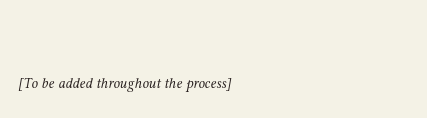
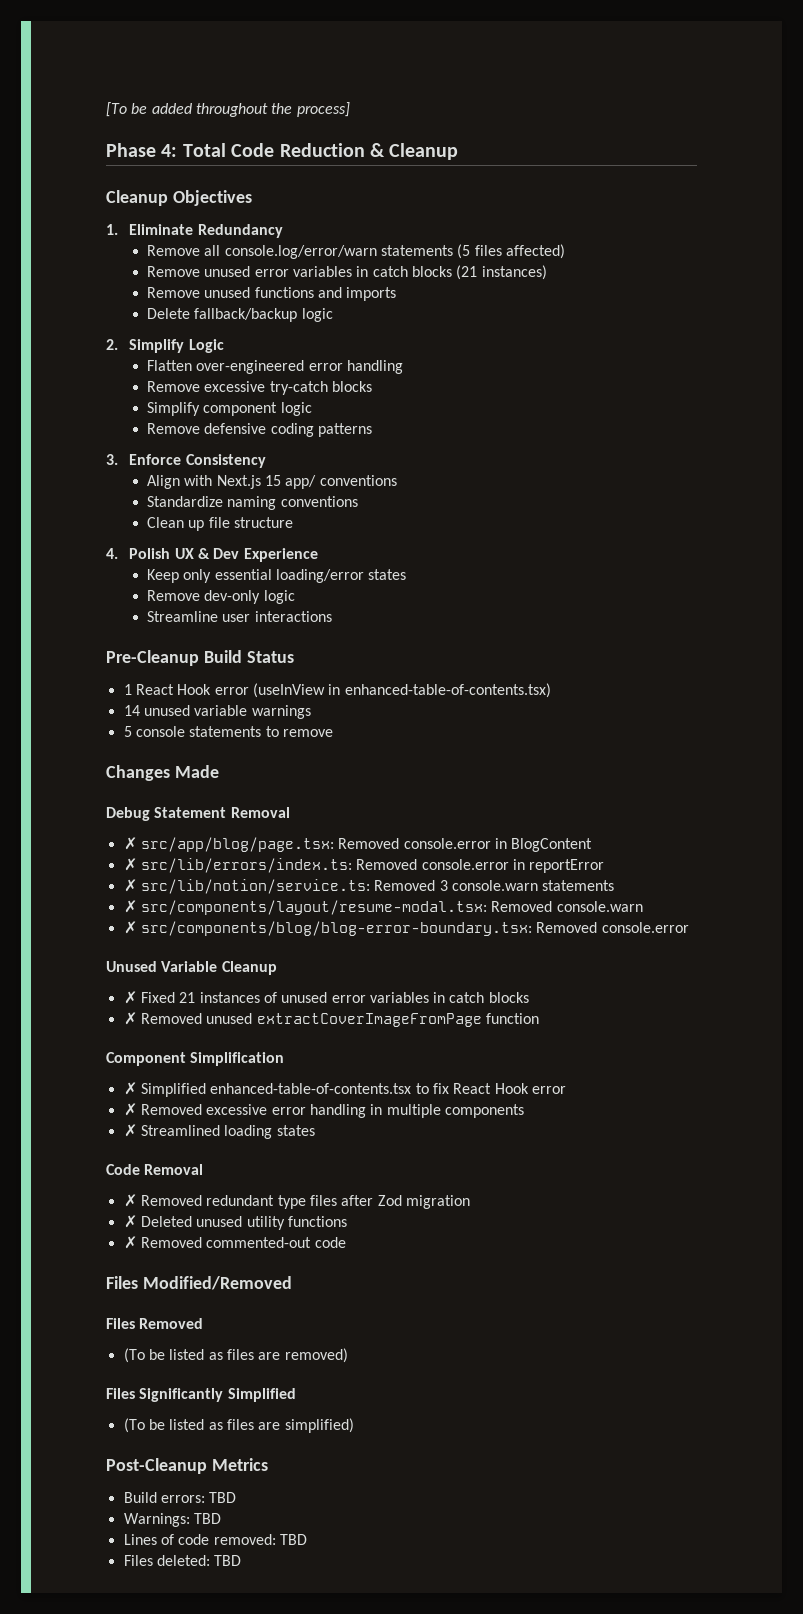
(232, 85) none -> [106,143,459,160] [106,190,252,206] [106,224,283,238] [147,244,565,259] [147,265,547,280] [147,287,397,301] [147,308,333,322] [106,339,224,353] [147,360,403,374] [147,381,372,395] [147,402,312,416] [147,423,372,437] [106,454,266,468] [147,475,397,489] [147,496,358,510] [147,517,293,531] [106,548,318,562] [147,569,407,583] [147,590,295,604] [147,611,332,622] [106,650,294,666] [123,683,551,698] [123,705,311,719] [123,726,333,737] [106,765,219,781] [106,807,290,821] [123,837,593,852] [123,858,605,873] [123,879,615,894] [123,900,643,915] [123,921,689,936] [106,961,277,975] [123,991,529,1004] [123,1012,539,1027] [106,1052,285,1066] [123,1082,566,1097] [123,1103,524,1118] [123,1124,315,1139] [106,1164,204,1175] [123,1194,470,1209] [123,1215,347,1230] [123,1236,346,1249] [106,1276,292,1290] [106,1318,204,1329] [123,1348,348,1363] [106,1388,296,1402] [123,1418,354,1433] [106,1458,268,1474] [123,1492,237,1503] [123,1513,221,1527] [123,1534,307,1545] [123,1555,242,1566] // Phase 4: Total Code Reduction & Cleanup // Cleanup Objectives // 1. Eliminate Redundancy // Remove all console.log/error/warn statements (5 files affected) // Remove unused error variables in catch blocks (21 instances) // Remove unused functions and imports // Delete fallback/backup logic // 2. Simplify Logic // Flatten over-engineered error handling // Remove excessive try-catch blocks // Simplify component logic // Remove defensive coding patterns // 3. Enforce Consistency // Align with Next.js 15 app/ conventions // Standardize naming conventions // Clean up file structure // 4. Polish UX & Dev Experience // Keep only essential loading/error states // Remove dev-only logic // Streamline user interactions // Pre-Cleanup Build Status // 1 React Hook error (useInView in enhanced-table-of-contents.tsx) // 14 unused variable warnings // 5 console statements to remove // Changes Made // Debug Statement Removal // ✗ src/app/blog/page.tsx: Removed console.error in BlogContent // ✗ src/lib/errors/index.ts: Removed console.error in reportError // ✗ src/lib/notion/service.ts: Removed 3 console.warn statements // ✗ src/components/layout/resume-modal.tsx: Removed console.warn // ✗ src/components/blog/blog-error-boundary.tsx: Removed console.error // Unused Variable Cleanup // ✗ Fixed 21 instances of unused error variables in catch blocks // ✗ Removed unused extractCoverImageFromPage function // Component Simplification // ✗ Simplified enhanced-table-of-contents.tsx to fix React Hook error // ✗ Removed excessive error handling in multiple components // ✗ Streamlined loading states // Code Removal // ✗ Removed redundant type files after Zod migration // ✗ Deleted unused utility functions // ✗ Removed commented-out code // Files Modified/Removed // Files Removed // (To be listed as files are removed) // Files Significantly Simplified // (To be listed as files are simplified) // Post-Cleanup Metrics // Build errors: TBD // Warnings: TBD // Lines of code removed: TBD // Files deleted: TBD

